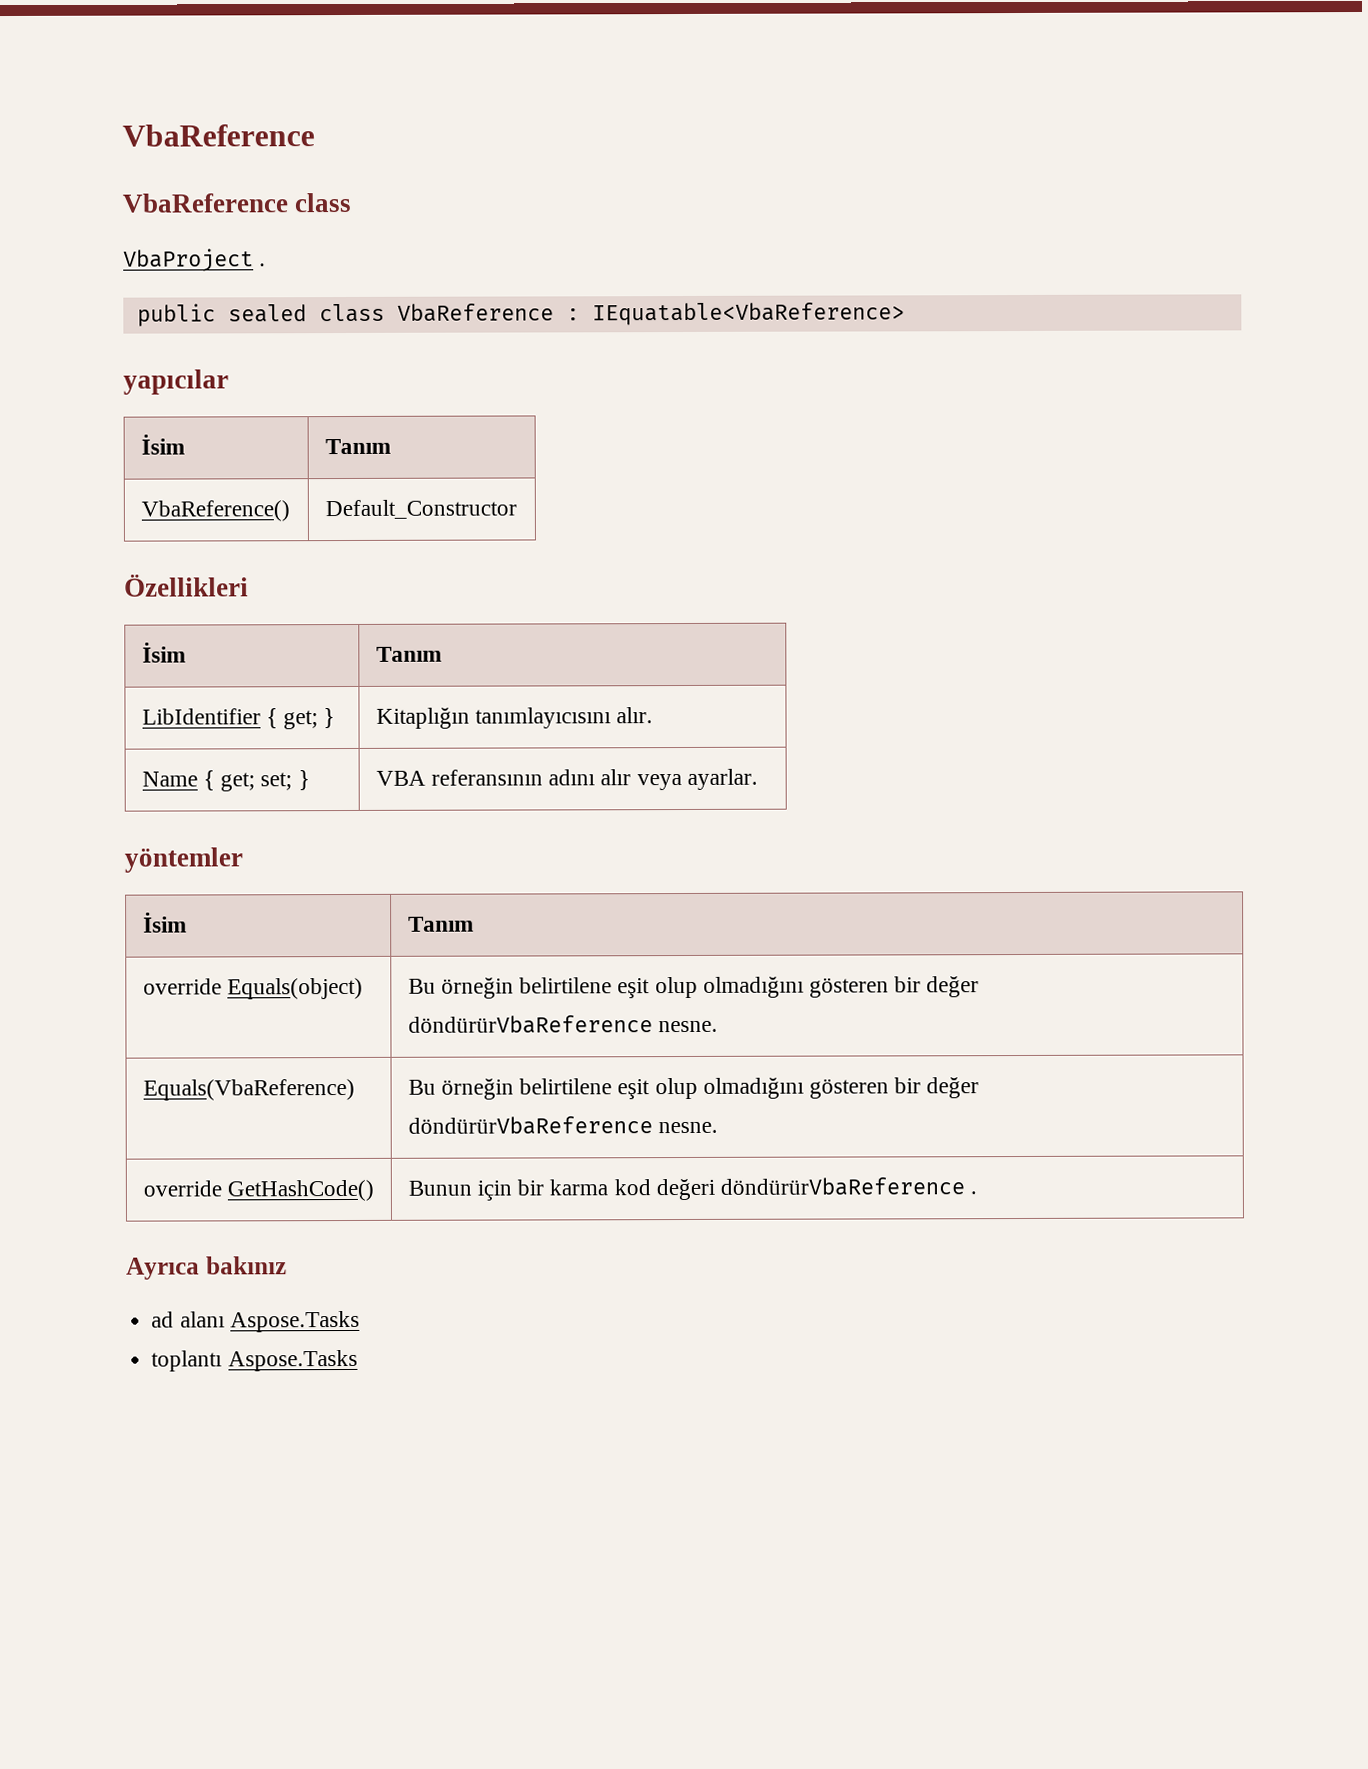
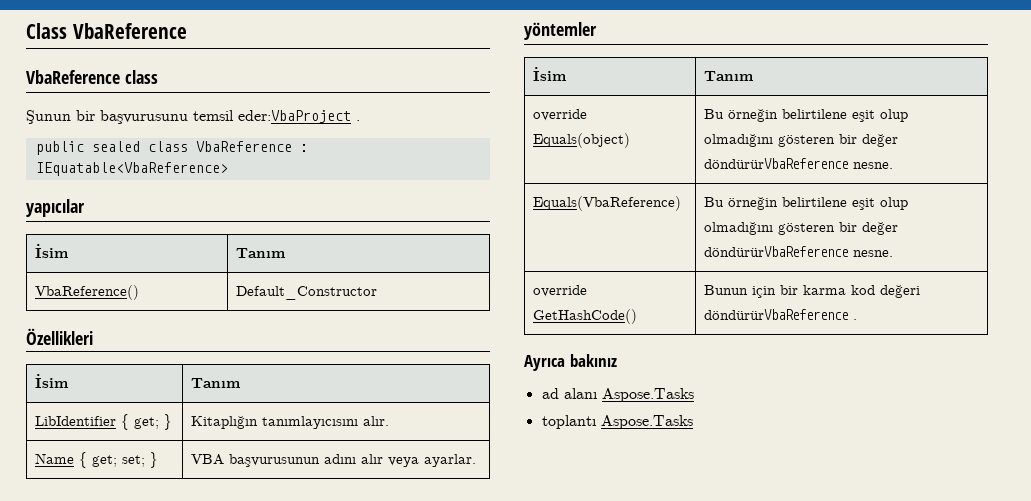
(122, 135) none -> [26,23,67,39] Class
[123,248,254,272] VbaProject -> [26,110,351,124] Şunun bir başvurusunu temsil eder:VbaProject
[430,769,543,786] referansının -> [228,454,320,467] başvurusunun

